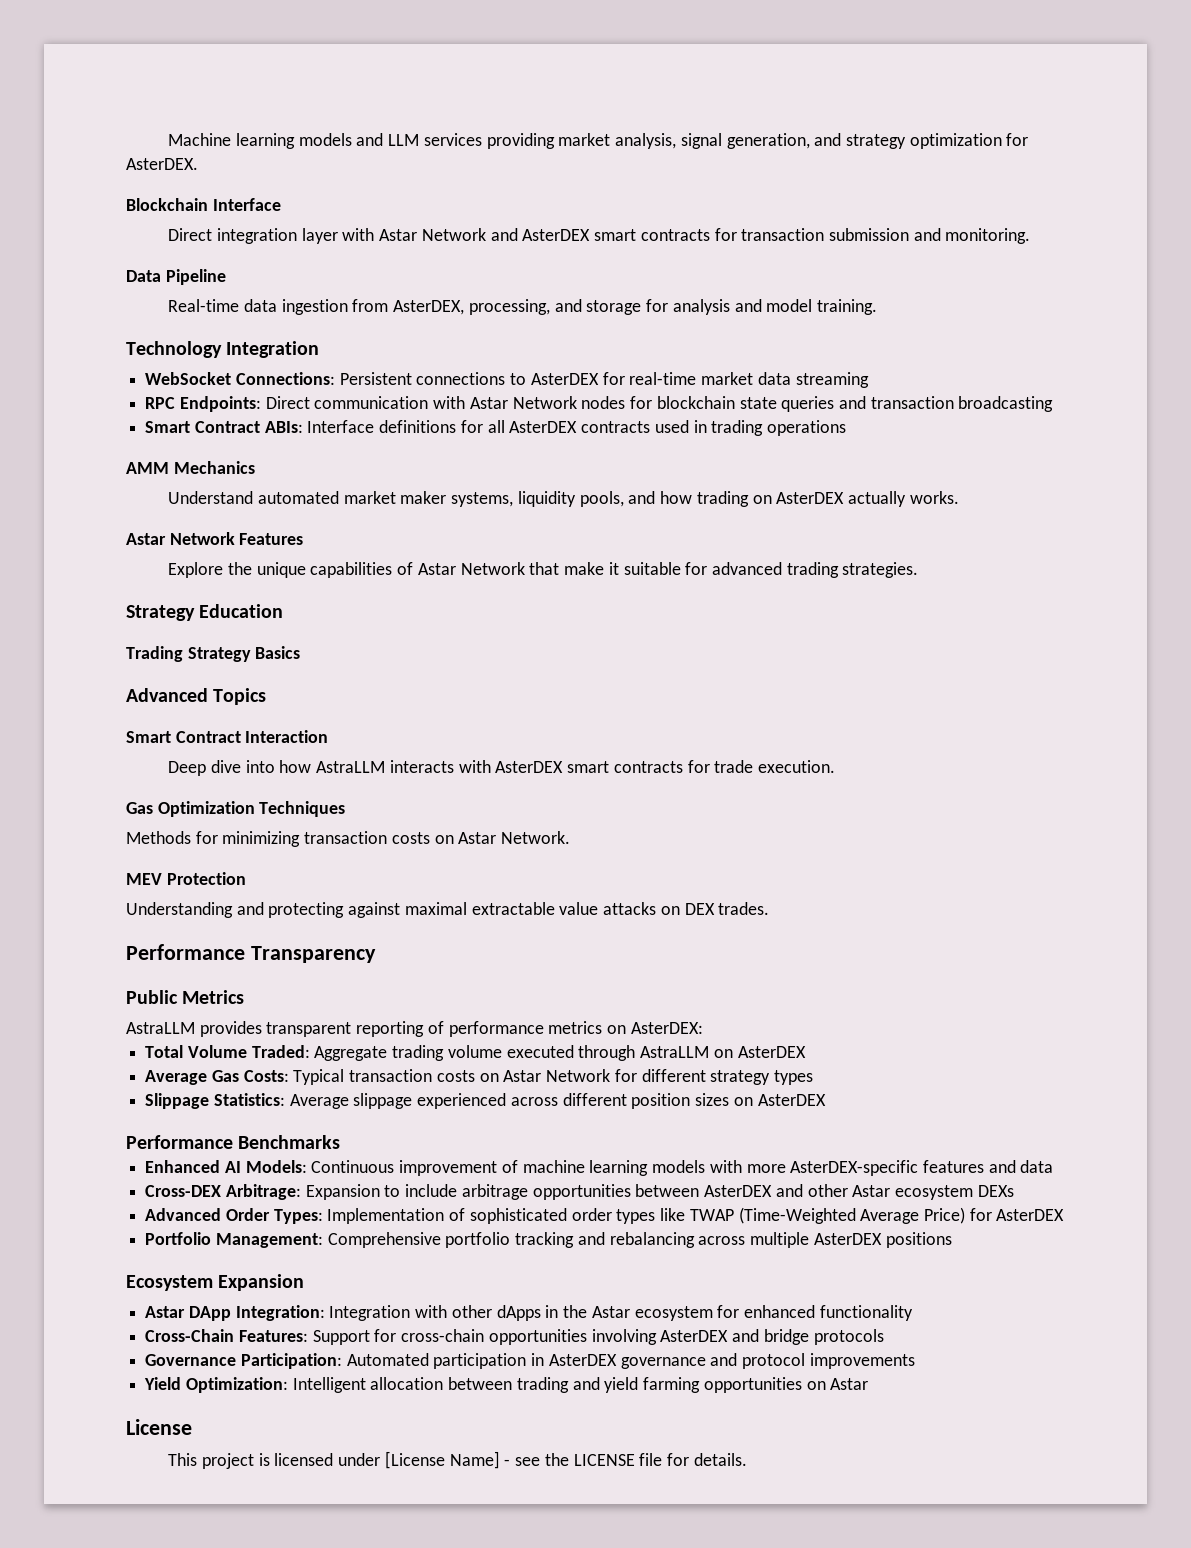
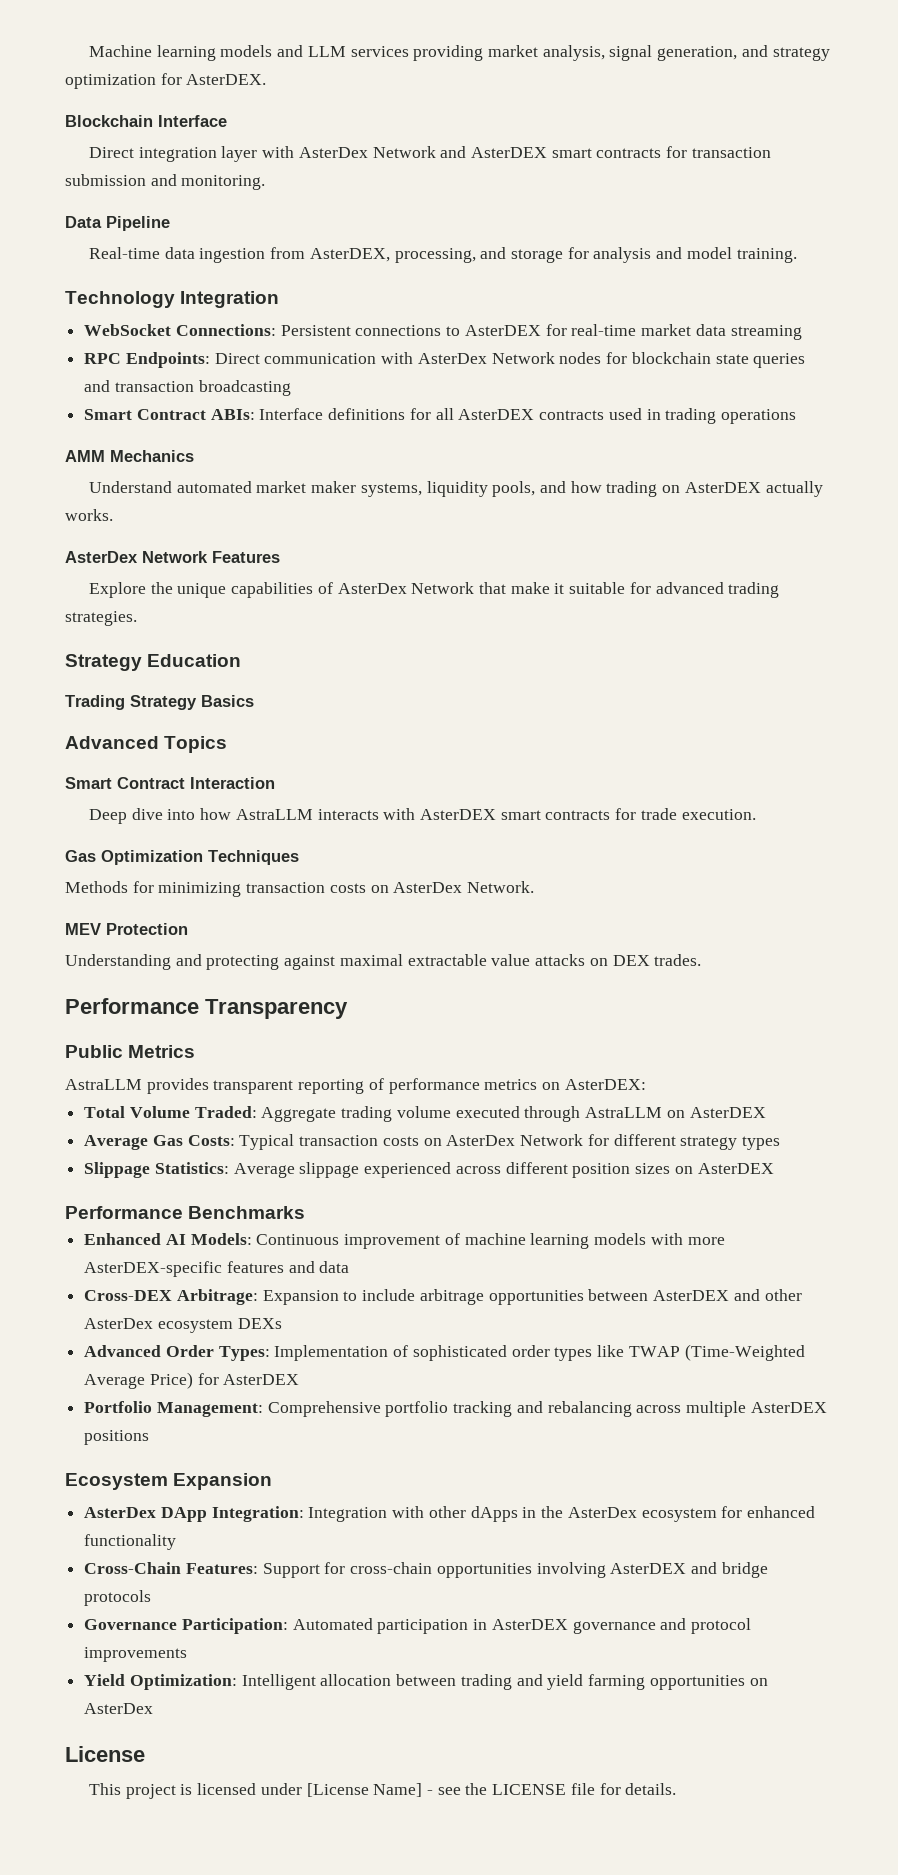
[379,229,418,241] Astar -> [298,147,368,158] AsterDex
[469,397,508,409] Astar -> [417,353,487,364] AsterDex
[126,533,166,545] Astar -> [65,551,138,563] AsterDex
[417,563,456,575] Astar -> [337,583,407,594] AsterDex
[458,832,497,844] Astar -> [393,882,463,893] AsterDex
[503,1070,542,1082] Astar -> [446,1135,516,1146] AsterDex
[852,1185,891,1197] Astar -> [84,1318,154,1329] AsterDex
[145,1306,186,1318] Astar -> [84,1507,157,1518] AsterDex
[591,1306,630,1318] Astar -> [567,1507,637,1518] AsterDex
[830,1378,869,1390] Astar -> [84,1703,154,1714] AsterDex

